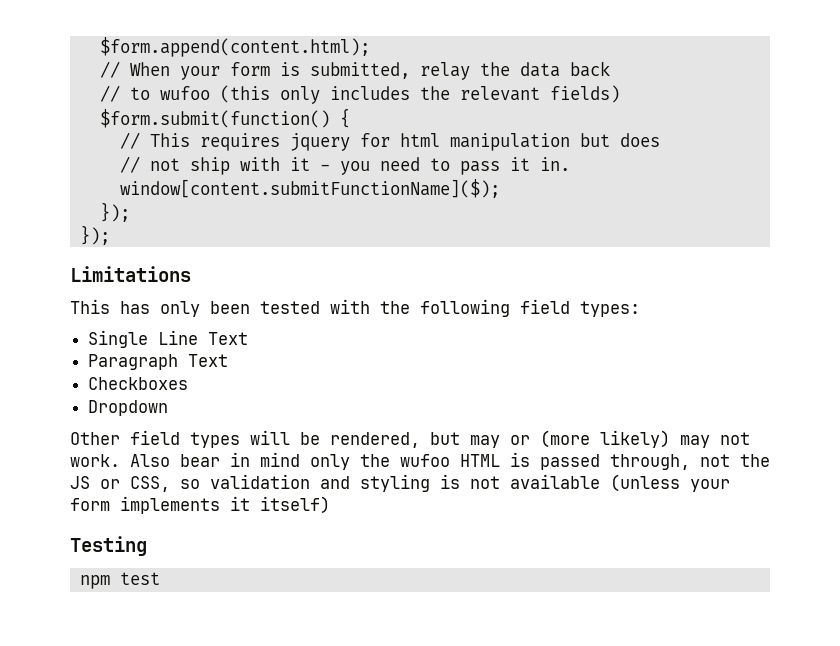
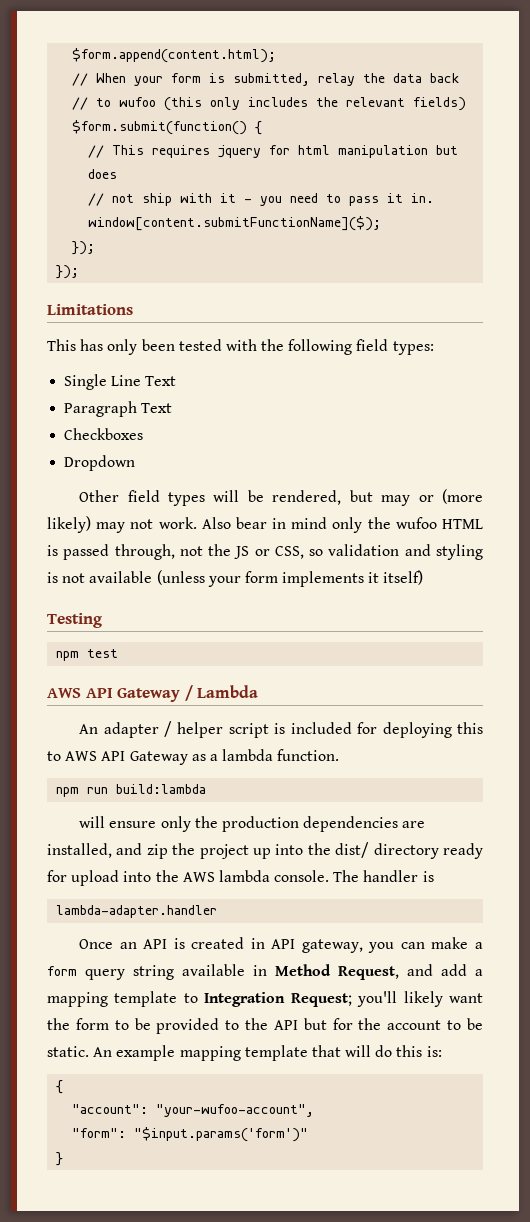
(160, 578) none -> [47,685,259,702] [79,721,484,738] [47,749,340,765] [56,784,207,797] [79,816,426,832] [47,842,483,859] [47,870,434,886] [56,905,218,918] [79,937,483,953] [47,964,483,980] [47,991,483,1007] [47,1018,484,1034] [47,1045,442,1061] [56,1080,64,1094] [72,1104,315,1117] [72,1127,309,1142] [56,1152,64,1166] // AWS API Gateway / Lambda // An adapter / helper script is included for deploying this to AWS API Gateway as a lambda function. // npm run build:lambda // will ensure only the production dependencies are installed, and zip the project up into the dist/ directory ready for upload into the AWS lambda console. The handler is // lambda-adapter.handler // Once an API is created in API gateway, you can make a form query string available in Method Request, and add a mapping template to Integration Request; you'll likely want the form to be provided to the API but for the account to be static. An example mapping template that will do this is: // { // "account": "your-wufoo-account", // "form": "$input.params('form')" // }

